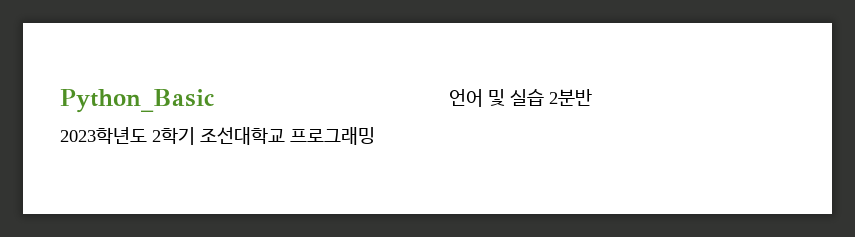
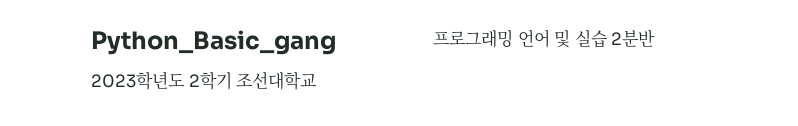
[60,89,215,113] Python_Basic -> [91,30,336,55] Python_Basic_gang

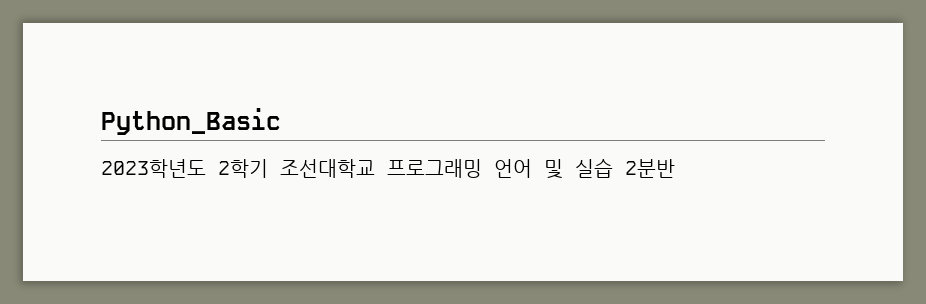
[91,30,336,55] Python_Basic_gang -> [101,108,281,135] Python_Basic

